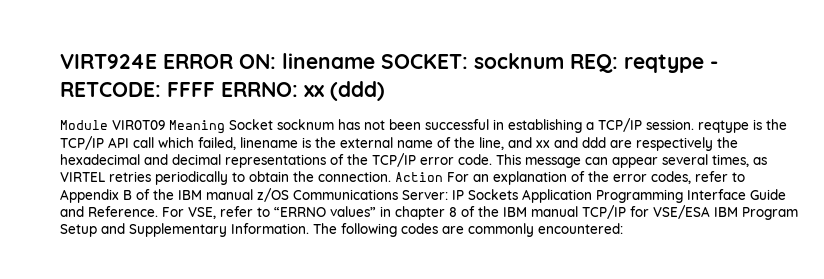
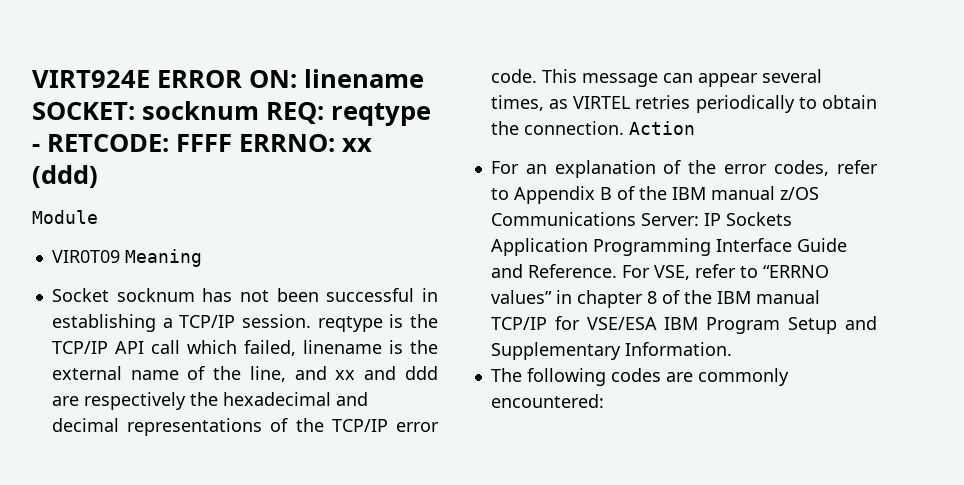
(108, 125) none -> (98, 217) //
(225, 127) none -> (202, 258) //
(443, 177) none -> (695, 128) //
(309, 228) none -> (732, 349) //

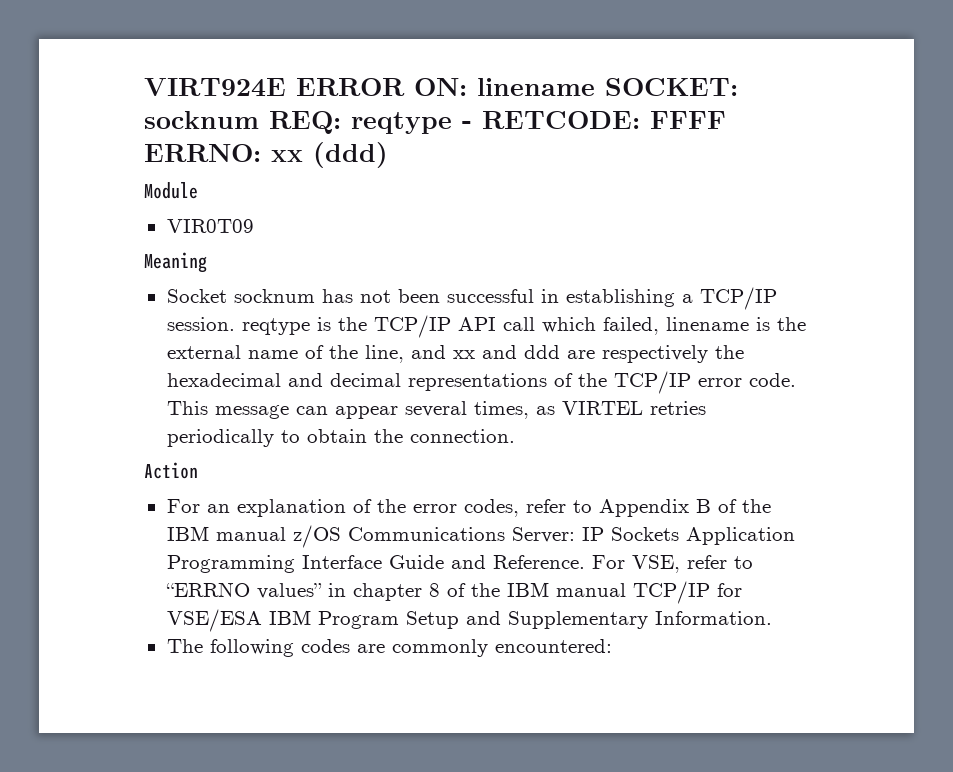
(120, 256) none -> (254, 226) //
(624, 128) none -> (515, 436) //

